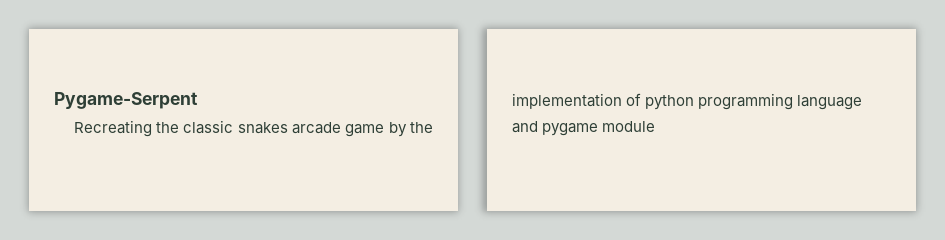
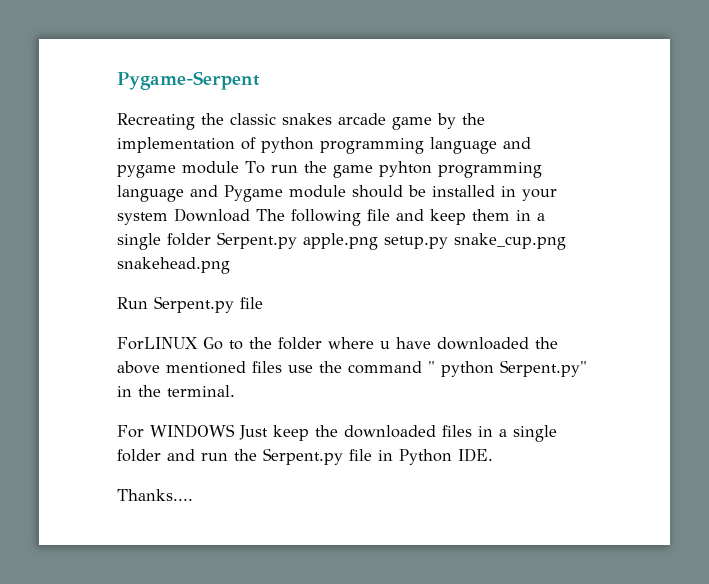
(656, 126) none -> [245,161,542,178] [117,185,557,202] [117,208,545,226] [117,232,566,250] [117,257,230,274] [117,296,263,313] [117,337,558,350] [117,360,587,377] [117,385,235,397] [117,424,557,442] [117,448,493,465] [117,489,193,501] To run the game pyhton programming language and Pygame module should be installed in your system Download The following file and keep them in a single folder Serpent.py apple.png setup.py snake_cup.png snakehead.png // Run Serpent.py file // ForLINUX Go to the folder where u have downloaded the above mentioned files use the command " python Serpent.py" in the terminal. // For WINDOWS Just keep the downloaded files in a single folder and run the Serpent.py file in Python IDE. // Thanks....

